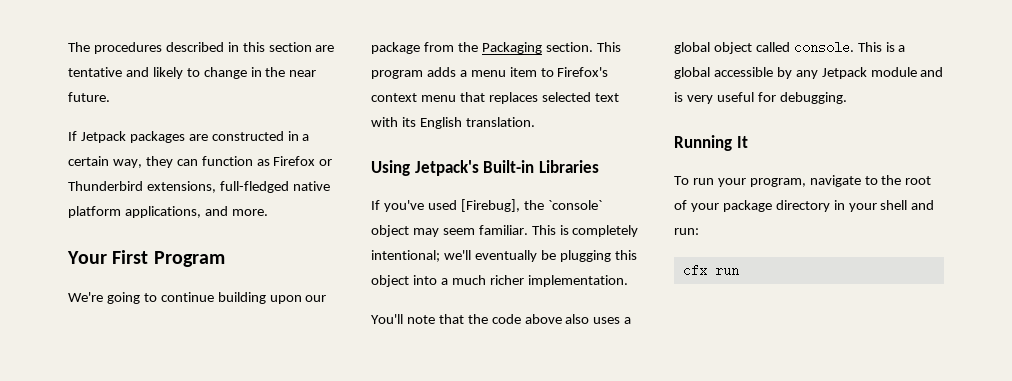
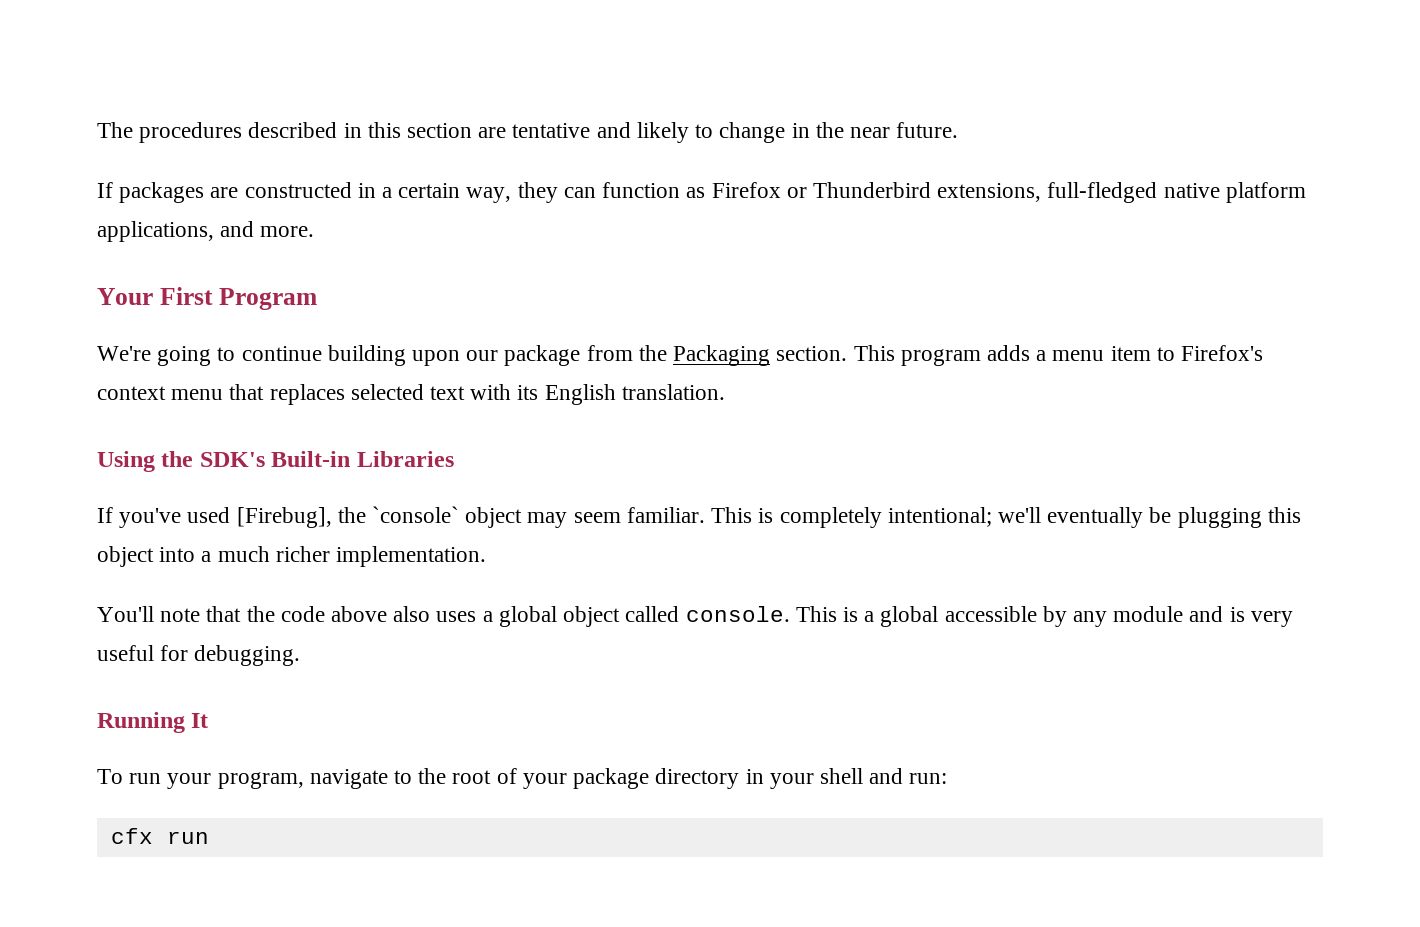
[80,131,126,143] Jetpack -> (113, 190) none
[414,160,479,176] Jetpack's -> [161,451,265,467] the SDK's
[821,67,867,79] Jetpack -> (1107, 619) none

